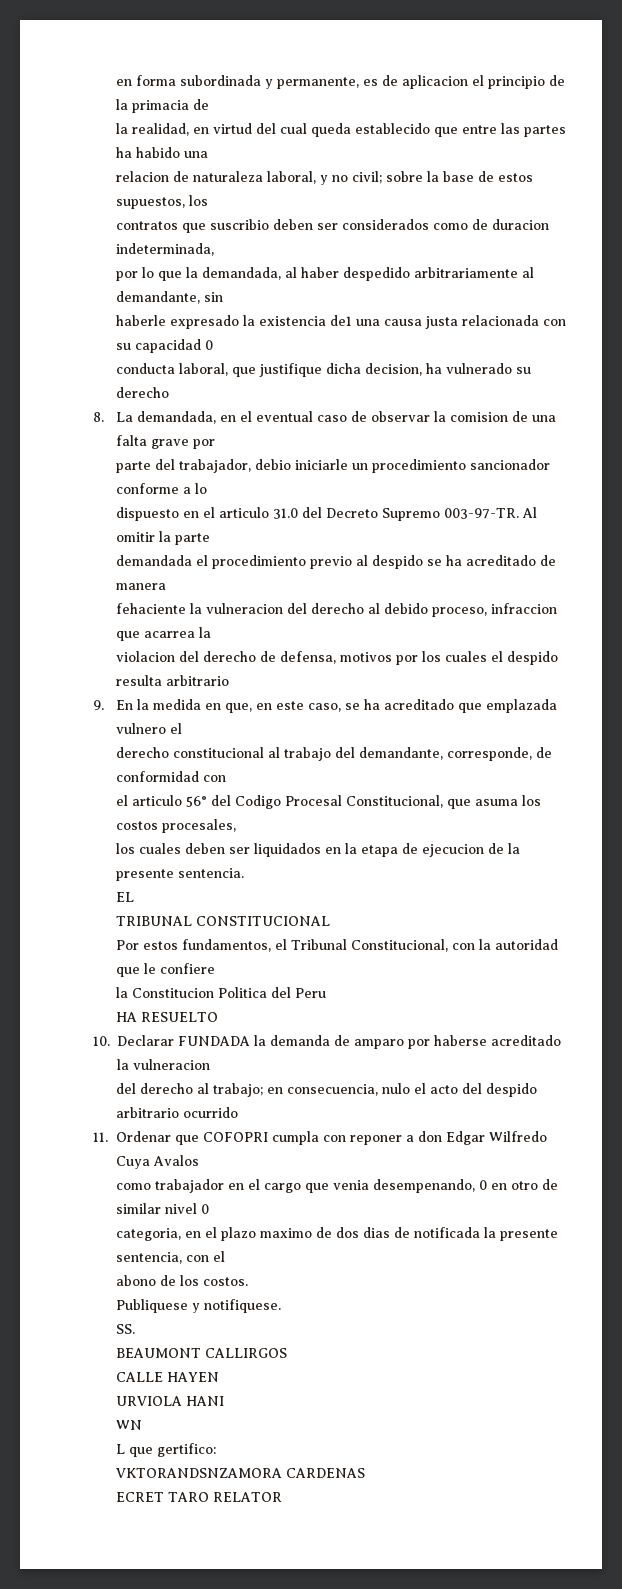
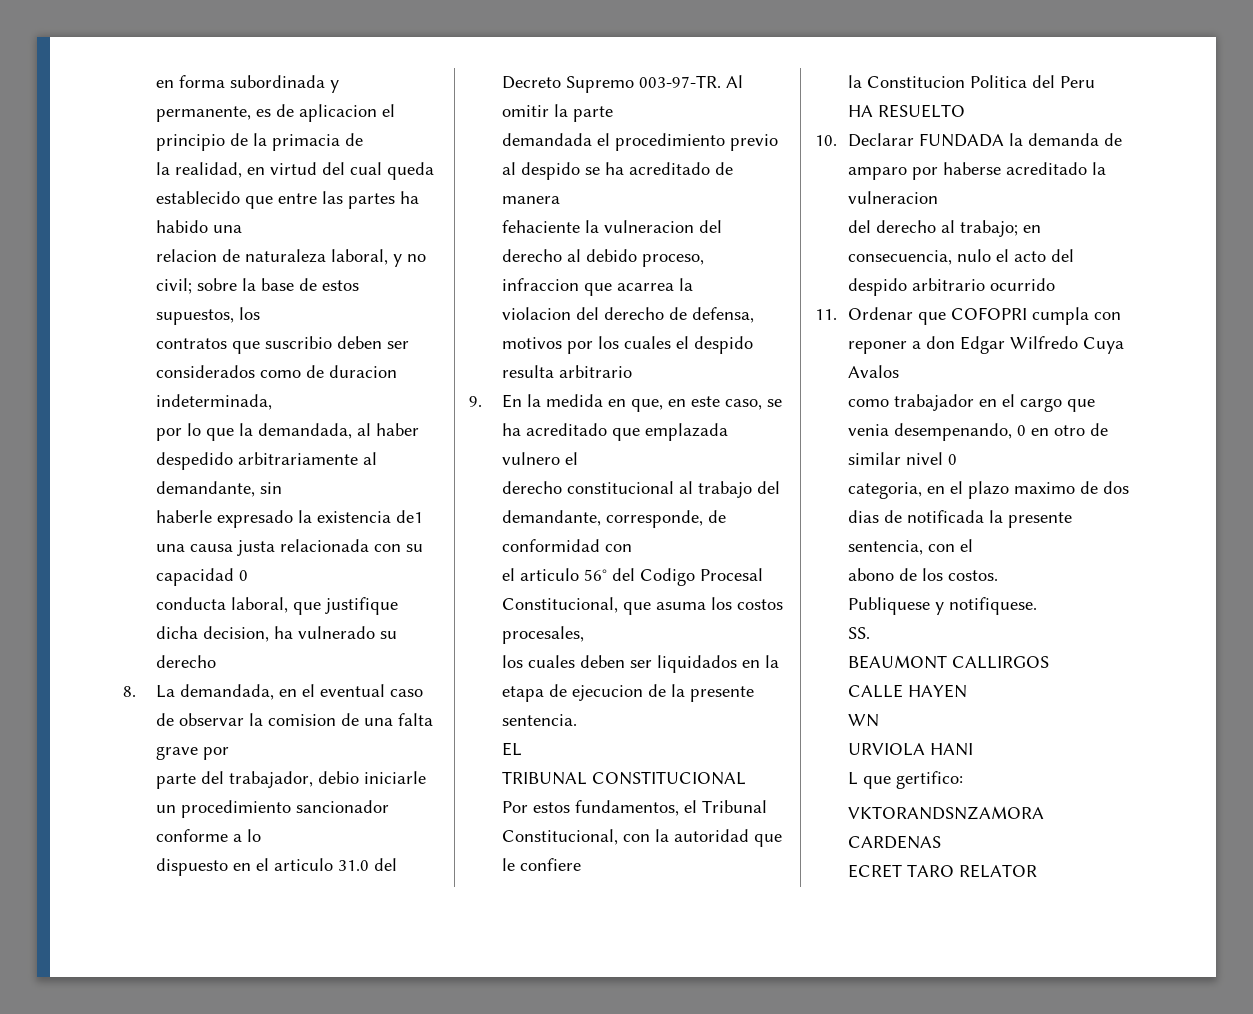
(220, 1377) none -> [847,714,879,727] // WN
[116,1420,143,1430] // WN -> (973, 749) none

